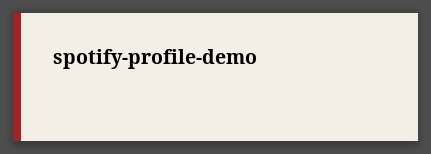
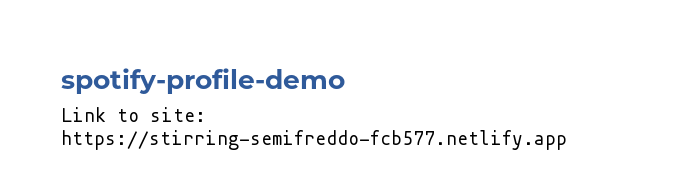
(257, 59) none -> [61,107,206,122] [61,130,567,150] // Link to site: https://stirring-semifreddo-fcb577.netlify.app

